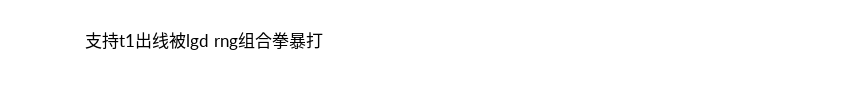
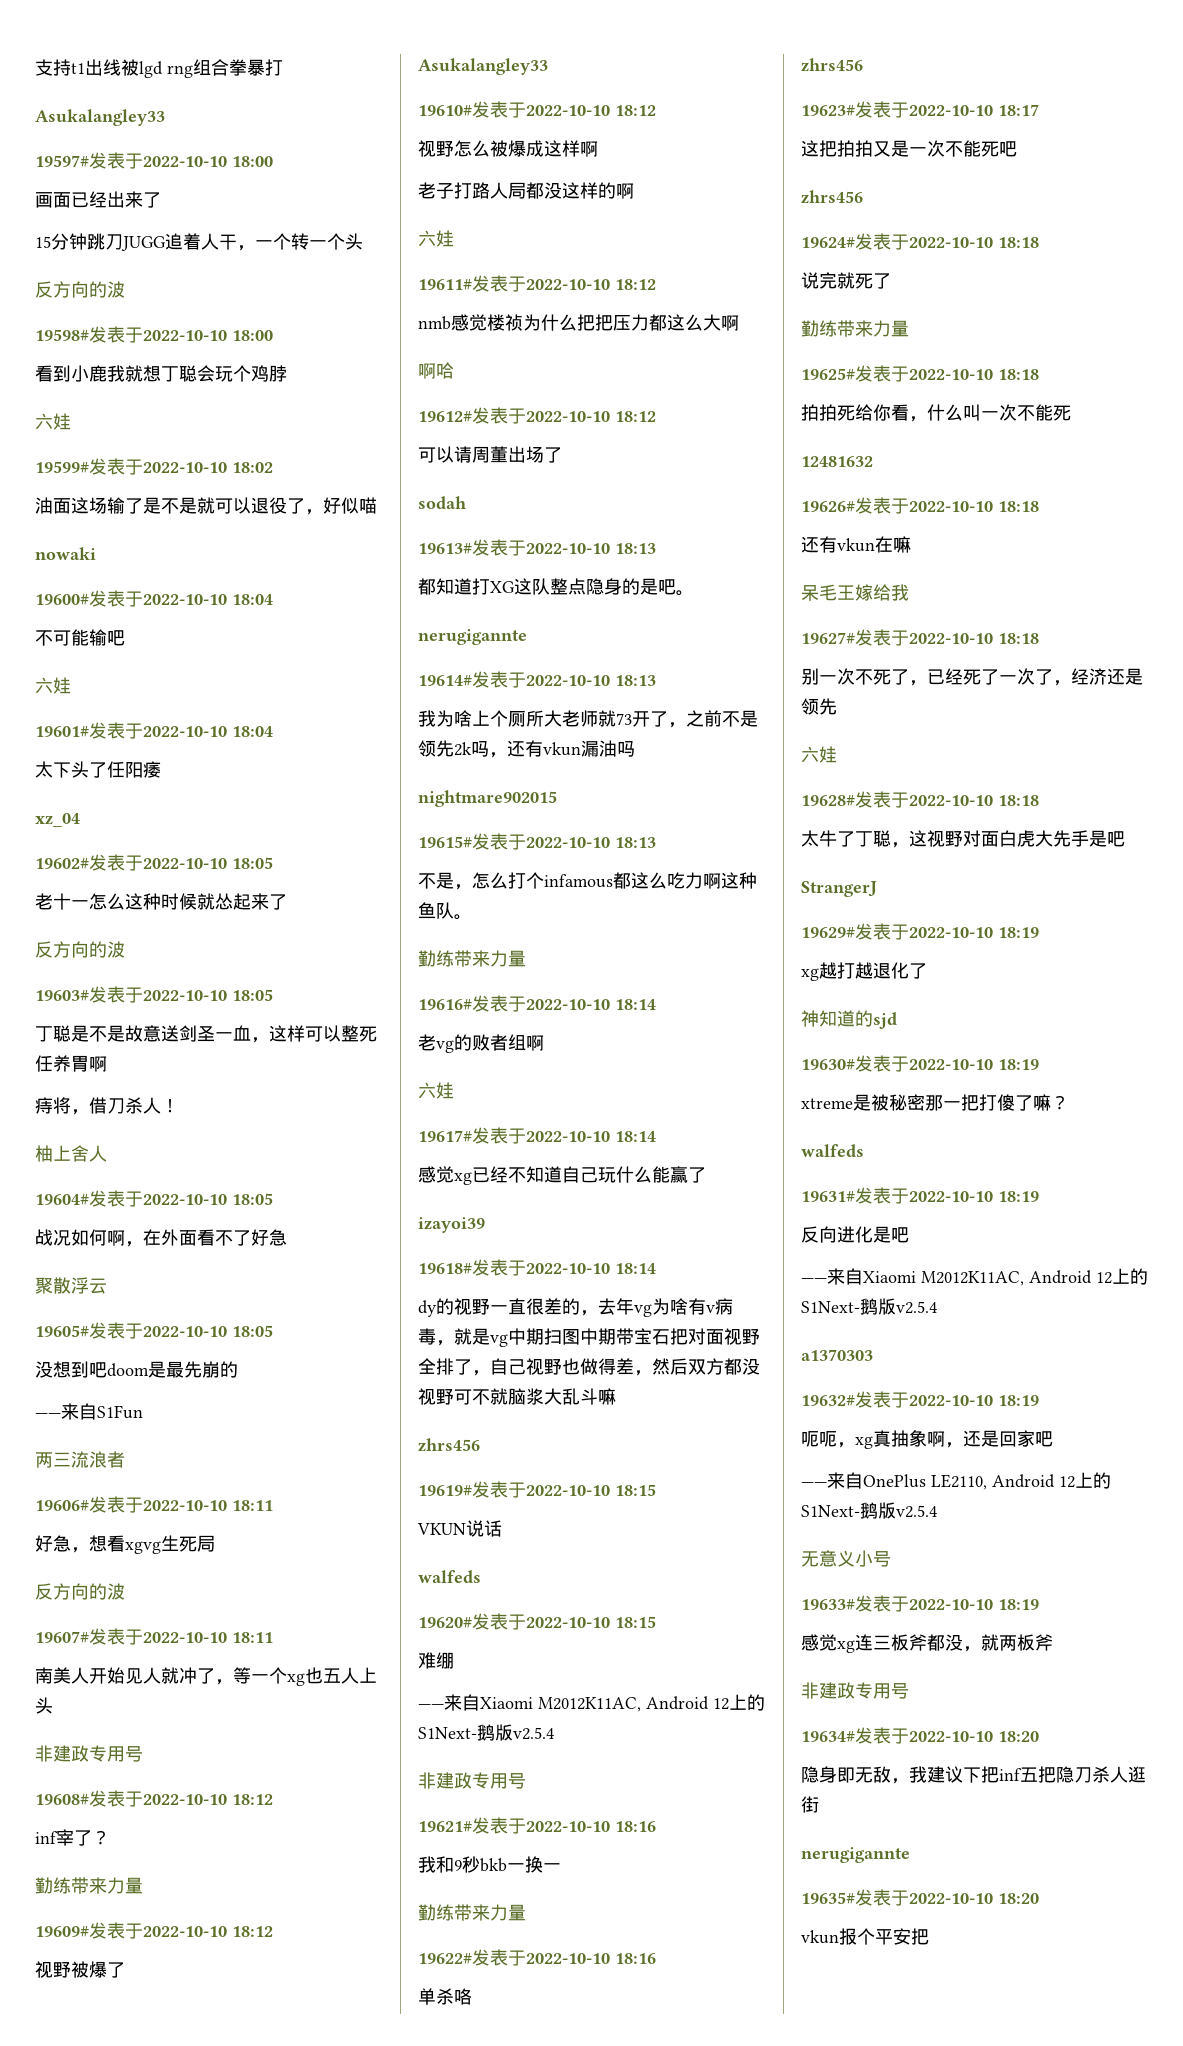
(323, 40) none -> [35,109,165,126] [35,152,273,169] [35,191,161,208] [35,233,363,251] [35,281,125,298] [35,326,273,343] [35,365,287,382] [35,413,71,430] [35,458,273,475] [35,497,377,515] [35,547,96,560] [35,590,273,607] [35,629,125,646] [35,677,71,694] [35,722,273,739] [35,761,161,778] [35,813,80,827] [35,854,273,871] [35,893,287,910] [35,941,125,958] [35,986,273,1003] [35,1025,377,1043] [35,1055,107,1072] [35,1097,179,1115] [35,1145,107,1162] [35,1190,273,1207] [35,1229,287,1247] [35,1277,107,1294] [35,1322,273,1339] [35,1361,238,1378] [35,1403,143,1420] [35,1451,125,1468] [35,1496,273,1513] [35,1535,215,1554] [35,1583,125,1600] [35,1628,273,1645] [35,1667,377,1686] [35,1697,53,1714] [35,1745,143,1762] [35,1790,273,1807] [35,1829,110,1846] [35,1877,143,1894] [35,1922,273,1939] [35,1961,125,1978] [418,58,548,75] [418,101,656,118] [418,140,598,157] [418,182,634,199] [418,230,454,247] [418,275,656,292] [418,314,739,331] [418,362,454,379] [418,407,656,424] [418,446,562,463] [418,496,466,509] [418,539,656,556] [418,578,694,596] [418,629,527,645] [418,671,656,688] [418,710,758,728] [418,740,635,758] [418,790,557,807] [418,833,656,850] [418,872,757,890] [418,902,472,920] [418,950,526,967] [418,995,656,1012] [418,1034,544,1053] [418,1082,454,1099] [418,1127,656,1144] [418,1166,706,1185] [418,1217,485,1233] [418,1259,656,1276] [418,1298,733,1317] [418,1328,760,1347] [418,1358,760,1376] [418,1388,616,1405] [418,1438,480,1452] [418,1481,656,1498] [417,1520,502,1537] [418,1570,481,1583] [418,1613,656,1630] [418,1652,454,1669] [418,1694,765,1712] [418,1724,554,1741] [418,1772,526,1789] [418,1817,656,1834] [418,1856,561,1873] [418,1904,526,1921] [418,1949,656,1966] [418,1988,472,2005] [801,58,863,72] [801,101,1039,118] [801,140,1017,157] [801,190,863,204] [801,233,1039,250] [801,272,891,289] [801,320,909,337] [801,365,1039,382] [801,404,1071,422] [801,456,873,467] [801,497,1039,514] [801,536,911,553] [801,584,909,601] [801,629,1039,646] [801,668,1143,686] [801,698,837,715] [801,746,837,763] [801,791,1039,808] [801,830,1125,848] [801,881,877,897] [801,923,1039,940] [801,962,927,981] [801,1010,897,1029] [801,1055,1039,1072] [801,1094,1069,1111] [801,1144,864,1157] [801,1187,1039,1204] [801,1226,909,1243] [801,1268,1148,1286] [801,1298,937,1315] [801,1349,873,1361] [801,1391,1039,1408] [801,1430,1053,1449] [801,1472,1111,1490] [801,1502,937,1519] [801,1550,891,1567] [801,1595,1039,1612] [801,1634,1053,1653] [801,1682,909,1699] [801,1727,1039,1744] [801,1766,1146,1784] [801,1796,819,1813] [801,1847,910,1863] [801,1889,1039,1906] [801,1928,929,1945] // Asukalangley33 // 19597#发表于2022-10-10 18:00 // 画面已经出来了 // 15分钟跳刀JUGG追着人干，一个转一个头 // 反方向的波 // 19598#发表于2022-10-10 18:00 // 看到小鹿我就想丁聪会玩个鸡脖 // 六娃 // 19599#发表于2022-10-10 18:02 // 油面这场输了是不是就可以退役了，好似喵 // nowaki // 19600#发表于2022-10-10 18:04 // 不可能输吧 // 六娃 // 19601#发表于2022-10-10 18:04 // 太下头了任阳痿 // xz_04 // 19602#发表于2022-10-10 18:05 // 老十一怎么这种时候就怂起来了 // 反方向的波 // 19603#发表于2022-10-10 18:05 // 丁聪是不是故意送剑圣一血，这样可以整死任养胃啊 // 痔将，借刀杀人！ // 柚上舍人 // 19604#发表于2022-10-10 18:05 // 战况如何啊，在外面看不了好急 // 聚散浮云 // 19605#发表于2022-10-10 18:05 // 没想到吧doom是最先崩的 // ——来自S1Fun // 两三流浪者 // 19606#发表于2022-10-10 18:11 // 好急，想看xgvg生死局 // 反方向的波 // 19607#发表于2022-10-10 18:11 // 南美人开始见人就冲了，等一个xg也五人上头 // 非建政专用号 // 19608#发表于2022-10-10 18:12 // inf宰了？ // 勤练带来力量 // 19609#发表于2022-10-10 18:12 // 视野被爆了 // Asukalangley33 // 19610#发表于2022-10-10 18:12 // 视野怎么被爆成这样啊 // 老子打路人局都没这样的啊 // 六娃 // 19611#发表于2022-10-10 18:12 // nmb感觉楼祯为什么把把压力都这么大啊 // 啊哈 // 19612#发表于2022-10-10 18:12 // 可以请周董出场了 // sodah // 19613#发表于2022-10-10 18:13 // 都知道打XG这队整点隐身的是吧。 // nerugigannte // 19614#发表于2022-10-10 18:13 // 我为啥上个厕所大老师就73开了，之前不是领先2k吗，还有vkun漏油吗 // nightmare902015 // 19615#发表于2022-10-10 18:13 // 不是，怎么打个infamous都这么吃力啊这种鱼队。 // 勤练带来力量 // 19616#发表于2022-10-10 18:14 // 老vg的败者组啊 // 六娃 // 19617#发表于2022-10-10 18:14 // 感觉xg已经不知道自己玩什么能赢了 // izayoi39 // 19618#发表于2022-10-10 18:14 // dy的视野一直很差的，去年vg为啥有v病毒，就是vg中期扫图中期带宝石把对面视野全排了，自己视野也做得差，然后双方都没视野可不就脑浆大乱斗嘛 // zhrs456 // 19619#发表于2022-10-10 18:15 // VKUN说话 // walfeds // 19620#发表于2022-10-10 18:15 // 难绷 // ——来自Xiaomi M2012K11AC, Android 12上的S1Next-鹅版v2.5.4 // 非建政专用号 // 19621#发表于2022-10-10 18:16 // 我和9秒bkb一换一 // 勤练带来力量 // 19622#发表于2022-10-10 18:16 // 单杀咯 // zhrs456 // 19623#发表于2022-10-10 18:17 // 这把拍拍又是一次不能死吧 // zhrs456 // 19624#发表于2022-10-10 18:18 // 说完就死了 // 勤练带来力量 // 19625#发表于2022-10-10 18:18 // 拍拍死给你看，什么叫一次不能死 // 12481632 // 19626#发表于2022-10-10 18:18 // 还有vkun在嘛 // 呆毛王嫁给我 // 19627#发表于2022-10-10 18:18 // 别一次不死了，已经死了一次了，经济还是领先 // 六娃 // 19628#发表于2022-10-10 18:18 // 太牛了丁聪，这视野对面白虎大先手是吧 // StrangerJ // 19629#发表于2022-10-10 18:19 // xg越打越退化了 // 神知道的sjd // 19630#发表于2022-10-10 18:19 // xtreme是被秘密那一把打傻了嘛？ // walfeds // 19631#发表于2022-10-10 18:19 // 反向进化是吧 // ——来自Xiaomi M2012K11AC, Android 12上的S1Next-鹅版v2.5.4 // a1370303 // 19632#发表于2022-10-10 18:19 // 呃呃，xg真抽象啊，还是回家吧 // ——来自OnePlus LE2110, Android 12上的S1Next-鹅版v2.5.4 // 无意义小号 // 19633#发表于2022-10-10 18:19 // 感觉xg连三板斧都没，就两板斧 // 非建政专用号 // 19634#发表于2022-10-10 18:20 // 隐身即无敌，我建议下把inf五把隐刀杀人逛街 // nerugigannte // 19635#发表于2022-10-10 18:20 // vkun报个平安把

